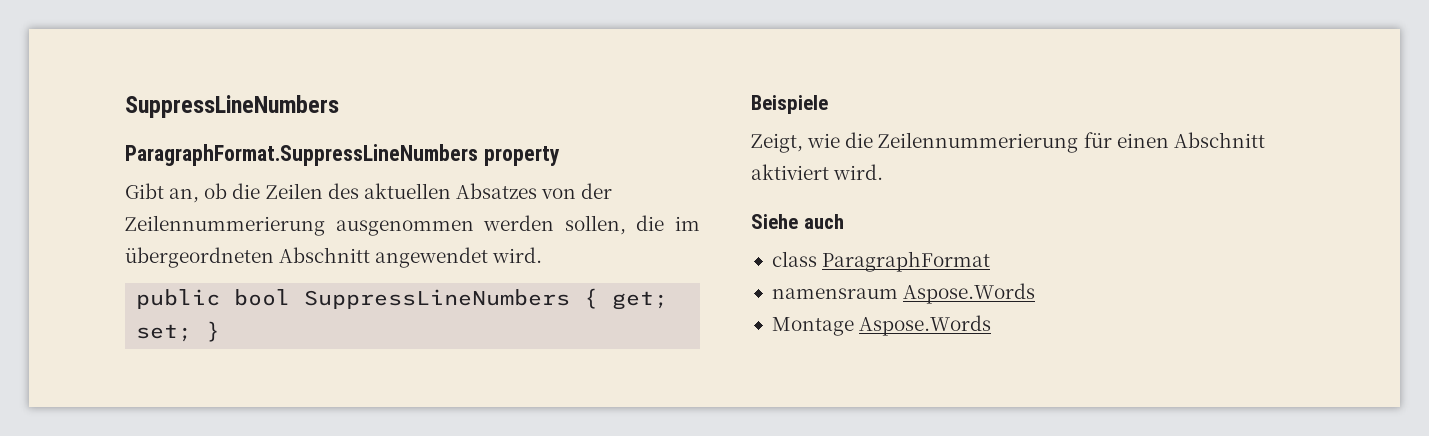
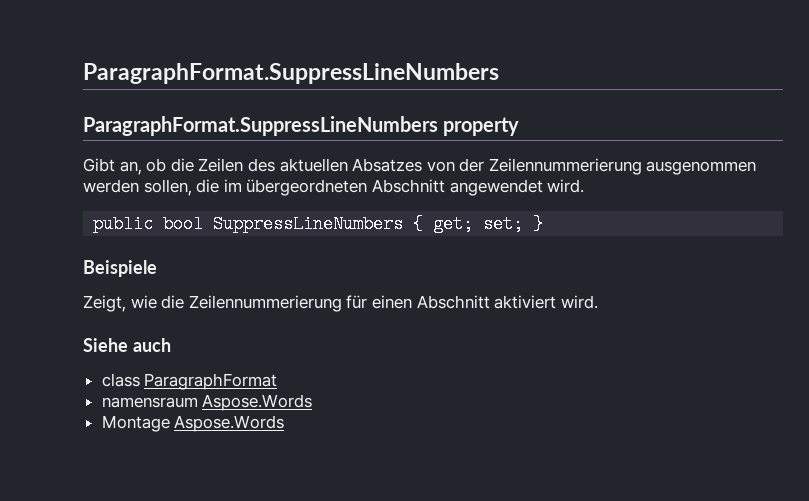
[125,95,339,118] SuppressLineNumbers -> [83,63,499,84] ParagraphFormat.SuppressLineNumbers

